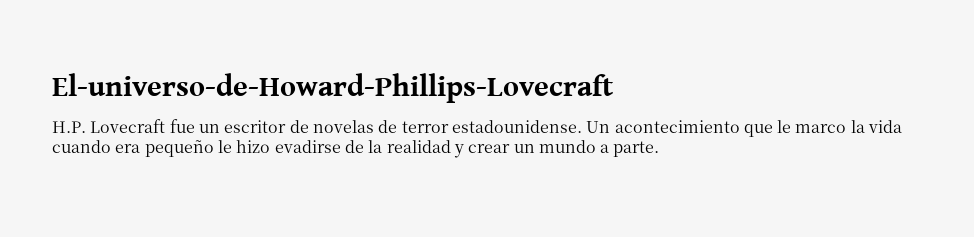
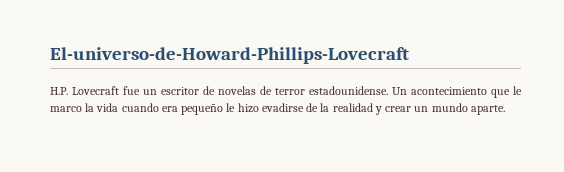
[600,141,660,157] a parte. -> [470,105,505,115] aparte.

